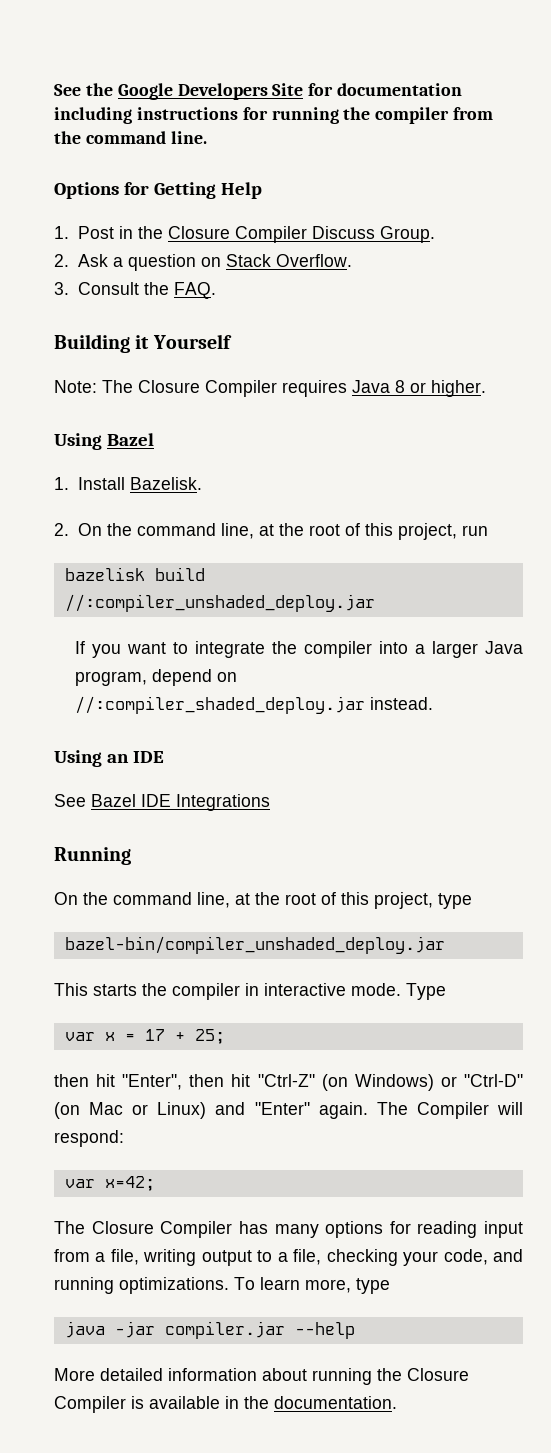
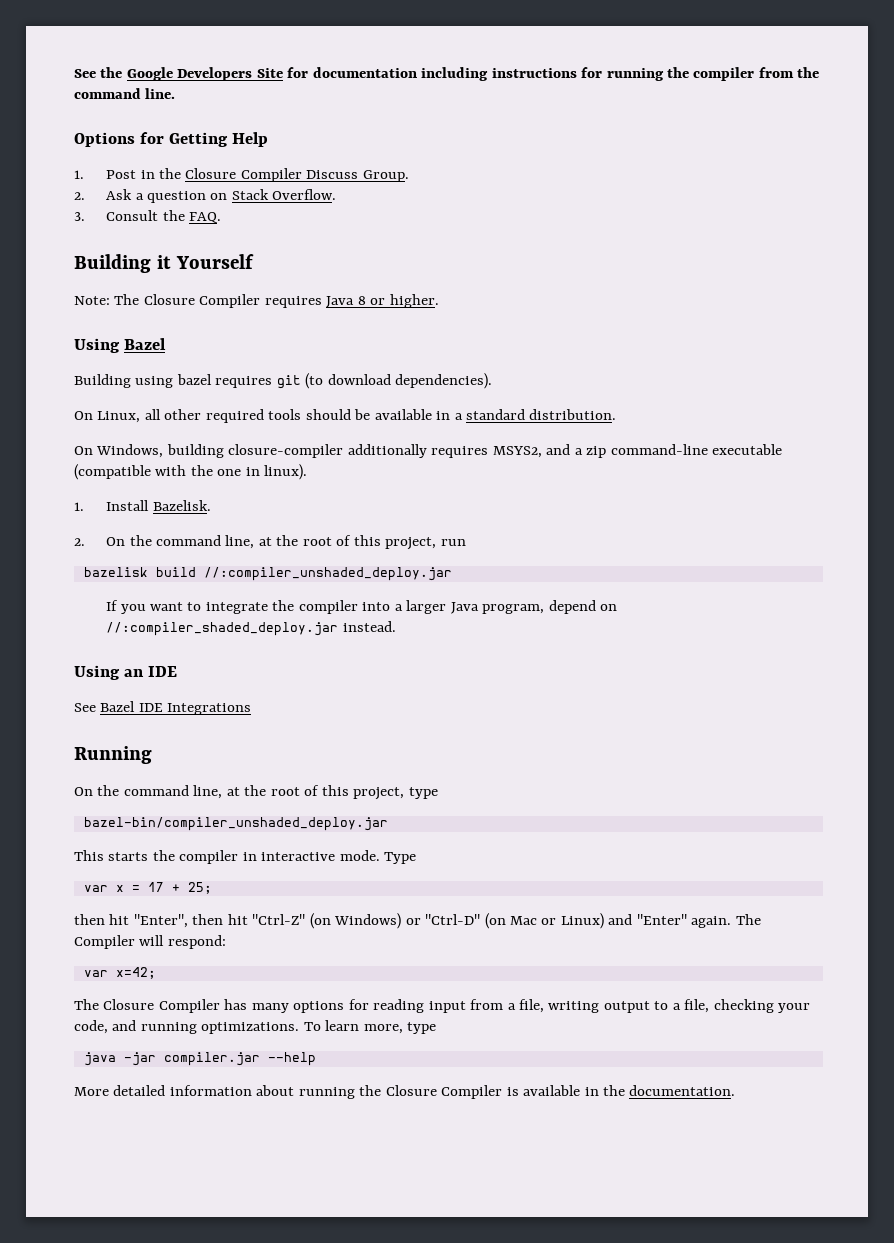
(154, 439) none -> [74,373,493,389] [74,409,617,423] [74,444,783,458] [74,464,308,480] // Building using bazel requires git (to download dependencies). // On Linux, all other required tools should be available in a standard distribution. // On Windows, building closure-compiler additionally requires MSYS2, and a zip command-line executable (compatible with the one in linux).

